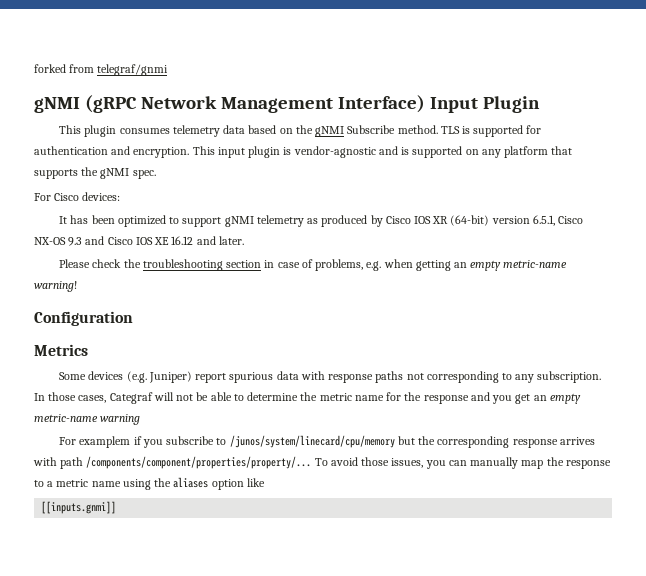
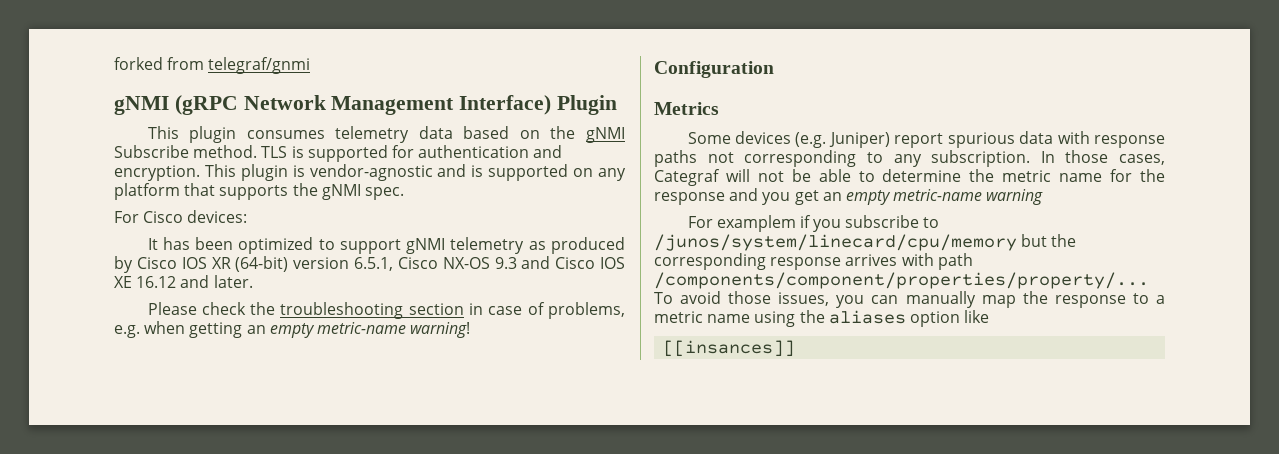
[429,97,478,113] Input -> (552, 105) none
[217,147,245,158] input -> (236, 170) none
[41,501,117,514] [[inputs.gnmi]] -> [663,340,796,357] [[insances]]

